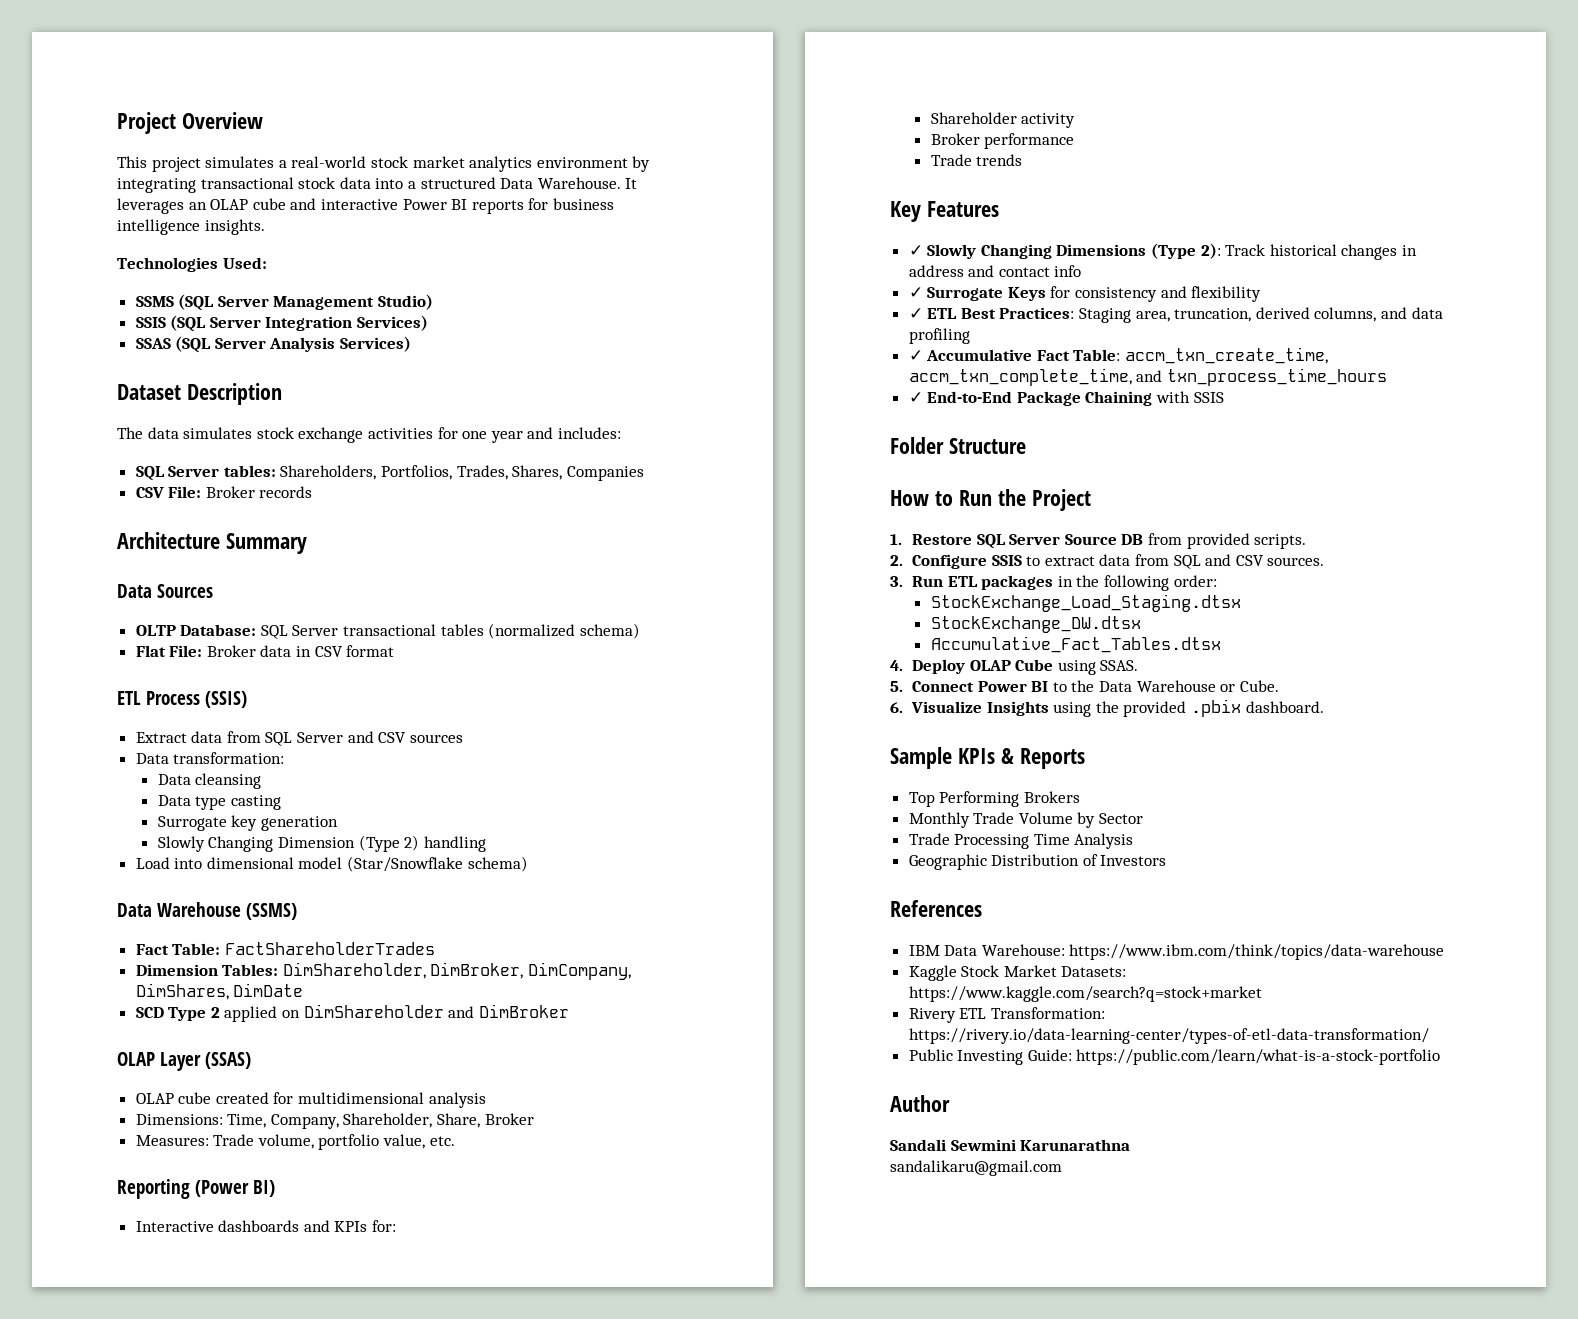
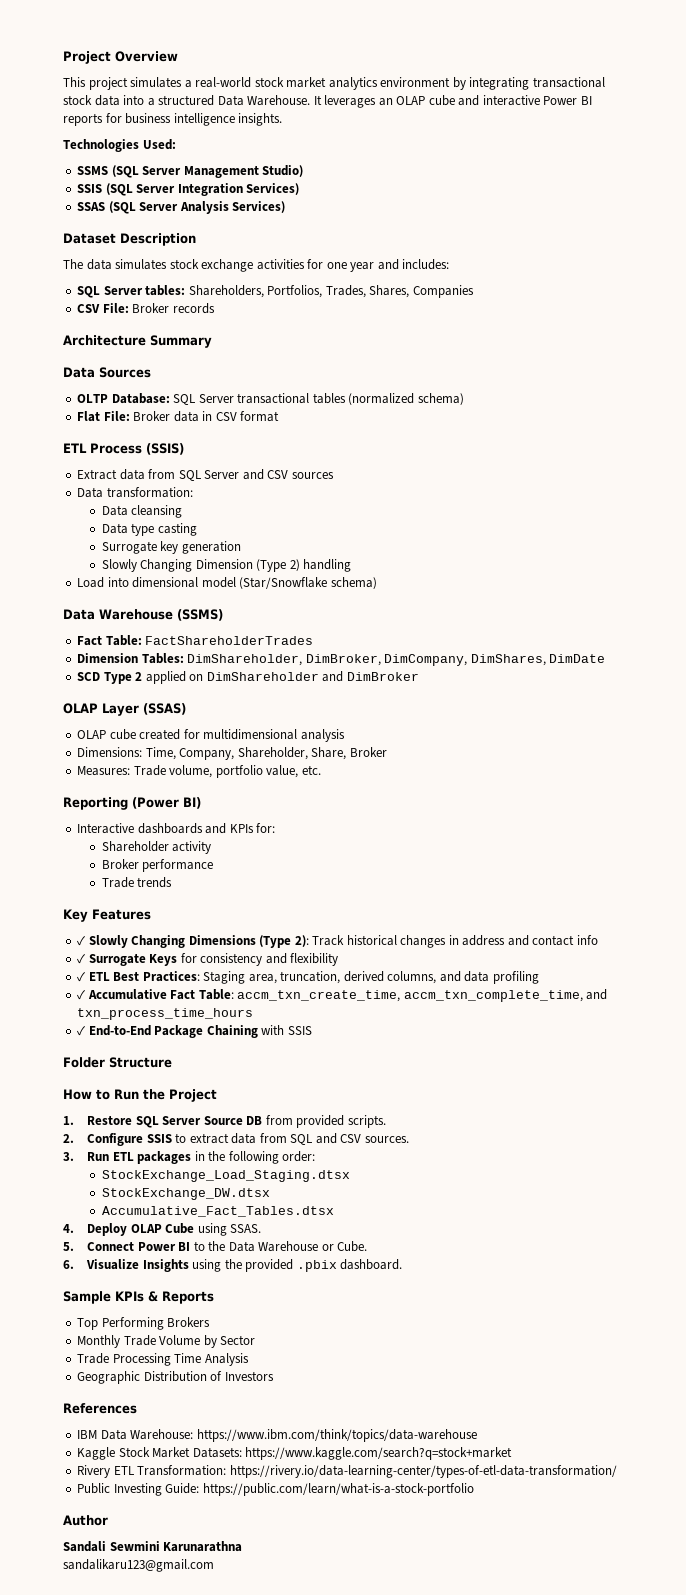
[890,1160,1062,1176] sandalikaru@gmail.com -> [63,1559,214,1572] sandalikaru123@gmail.com

